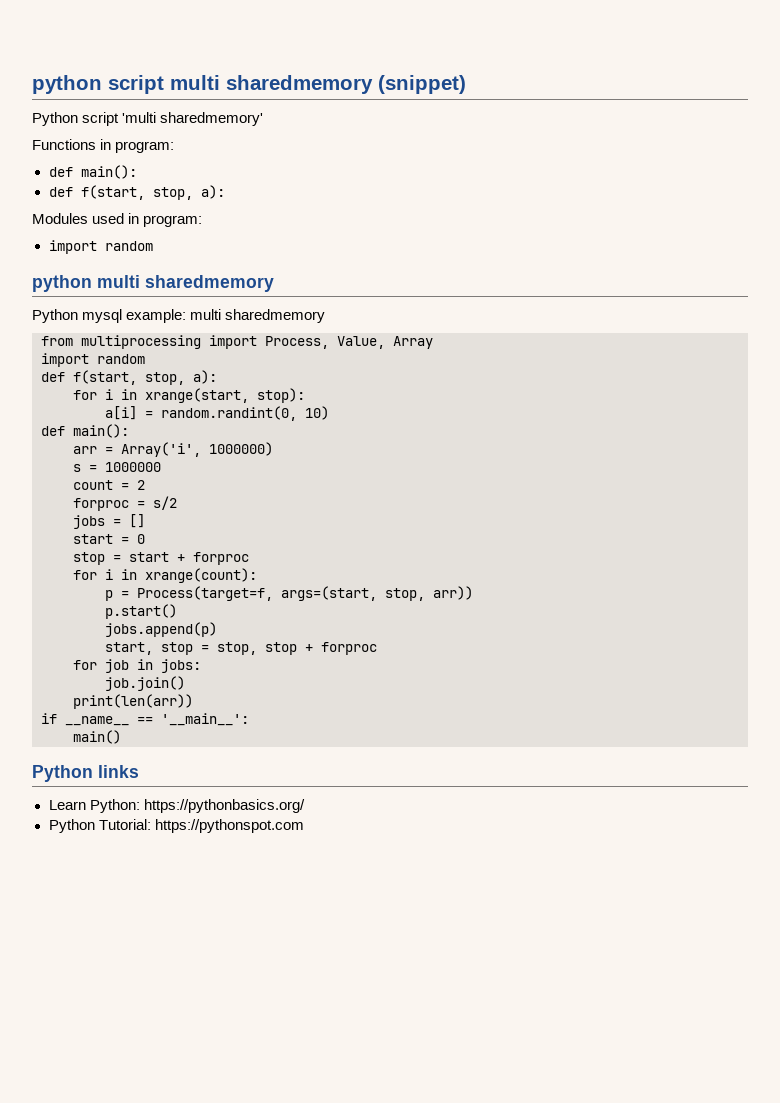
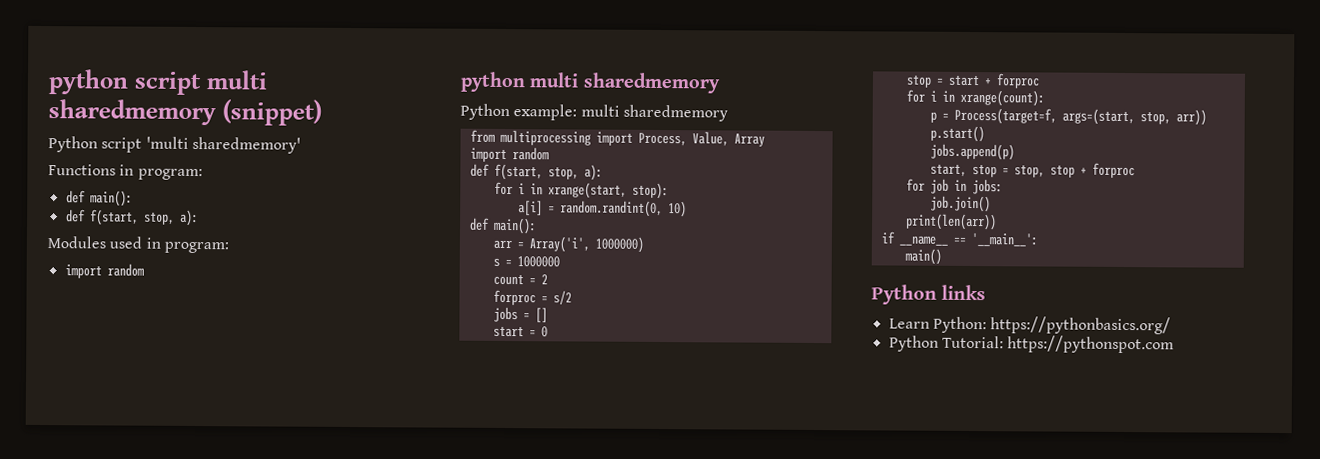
[82,309,123,323] mysql -> (510, 112) none

